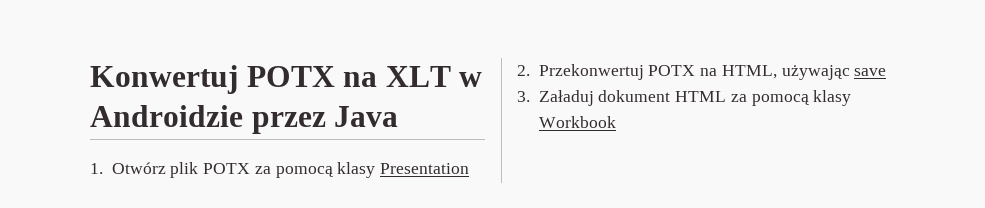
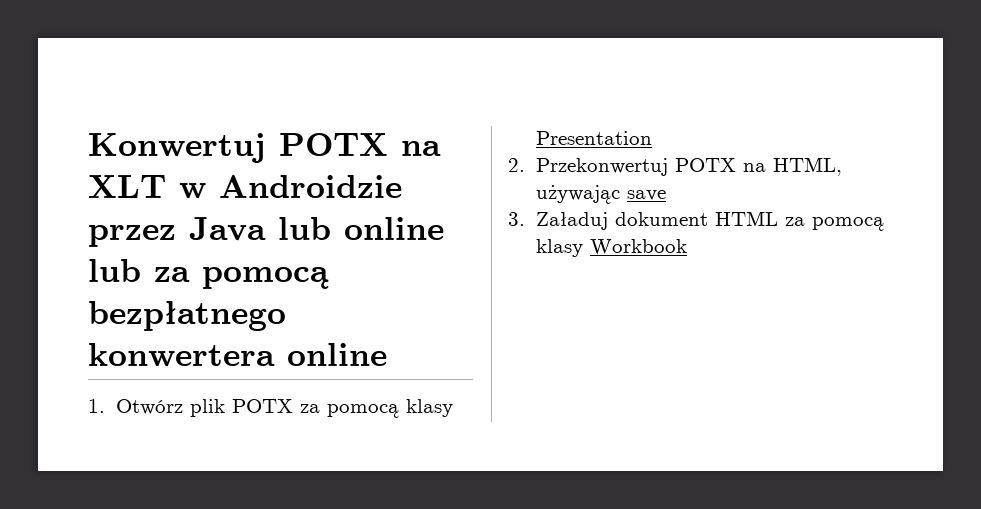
(399, 116) none -> [278,217,444,240] [88,259,329,289] [88,301,286,331] [88,343,387,367] lub online lub za pomocą bezpłatnego konwertera online

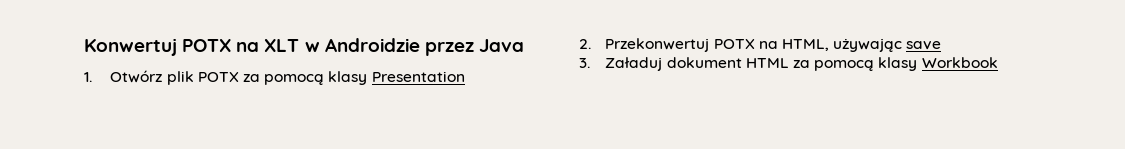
[278,217,444,240] [88,259,329,289] [88,301,286,331] [88,343,387,367] lub online lub za pomocą bezpłatnego konwertera online -> (524, 45) none

